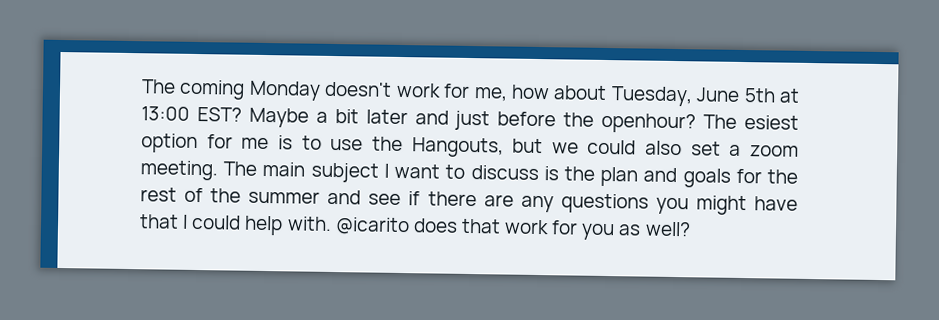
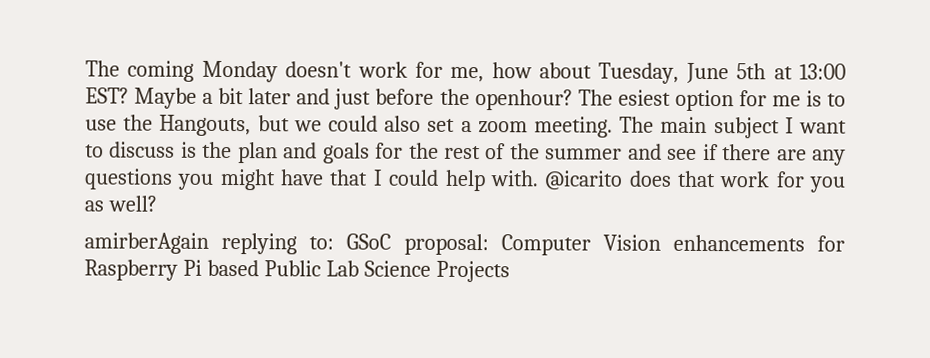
(691, 229) none -> [84,232,845,256] [84,259,510,283] // amirberAgain replying to: GSoC proposal: Computer Vision enhancements for Raspberry Pi based Public Lab Science Projects

